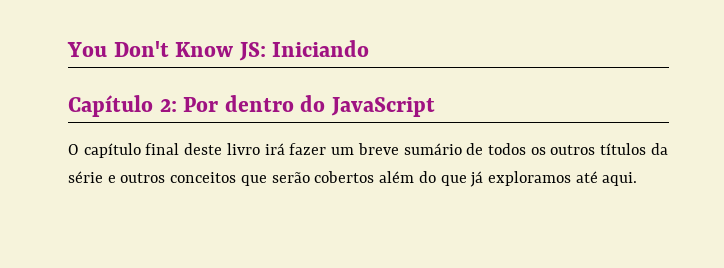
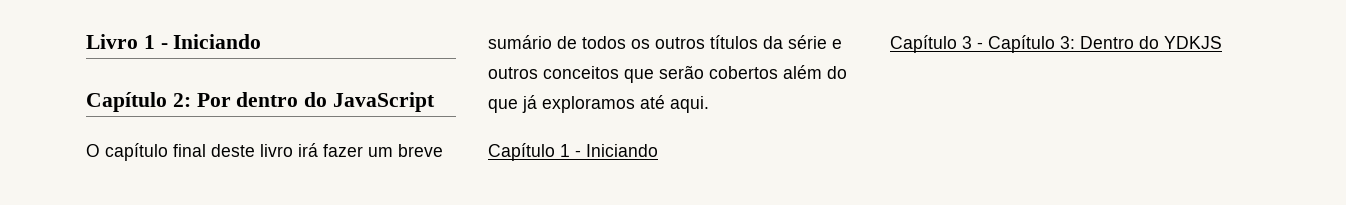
[67,41,266,61] You Don't Know JS: -> [86,34,168,49] Livro 1 -
(638, 179) none -> [488,143,658,161] [890,35,1222,53] // Capítulo 1 - Iniciando // Capítulo 3 - Capítulo 3: Dentro do YDKJS

